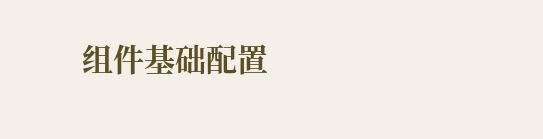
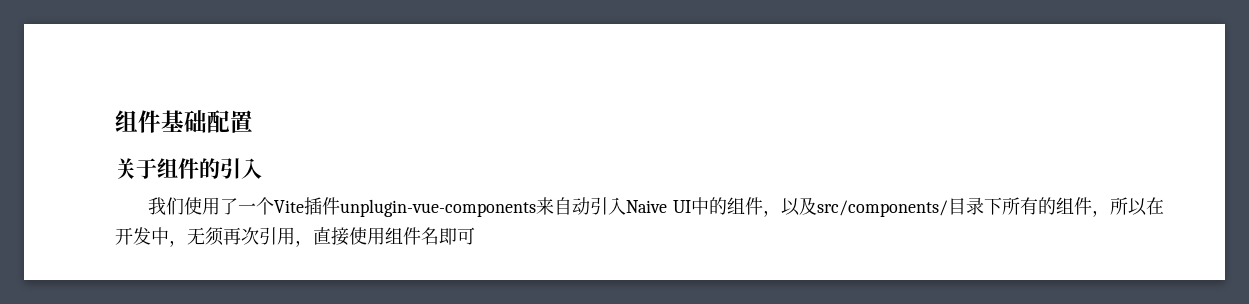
(268, 59) none -> [115,158,262,179] [148,197,1164,217] [115,227,475,247] // 关于组件的引入 // 我们使用了一个Vite插件unplugin-vue-components来自动引入Naive UI中的组件，以及src/components/目录下所有的组件，所以在开发中，无须再次引用，直接使用组件名即可

